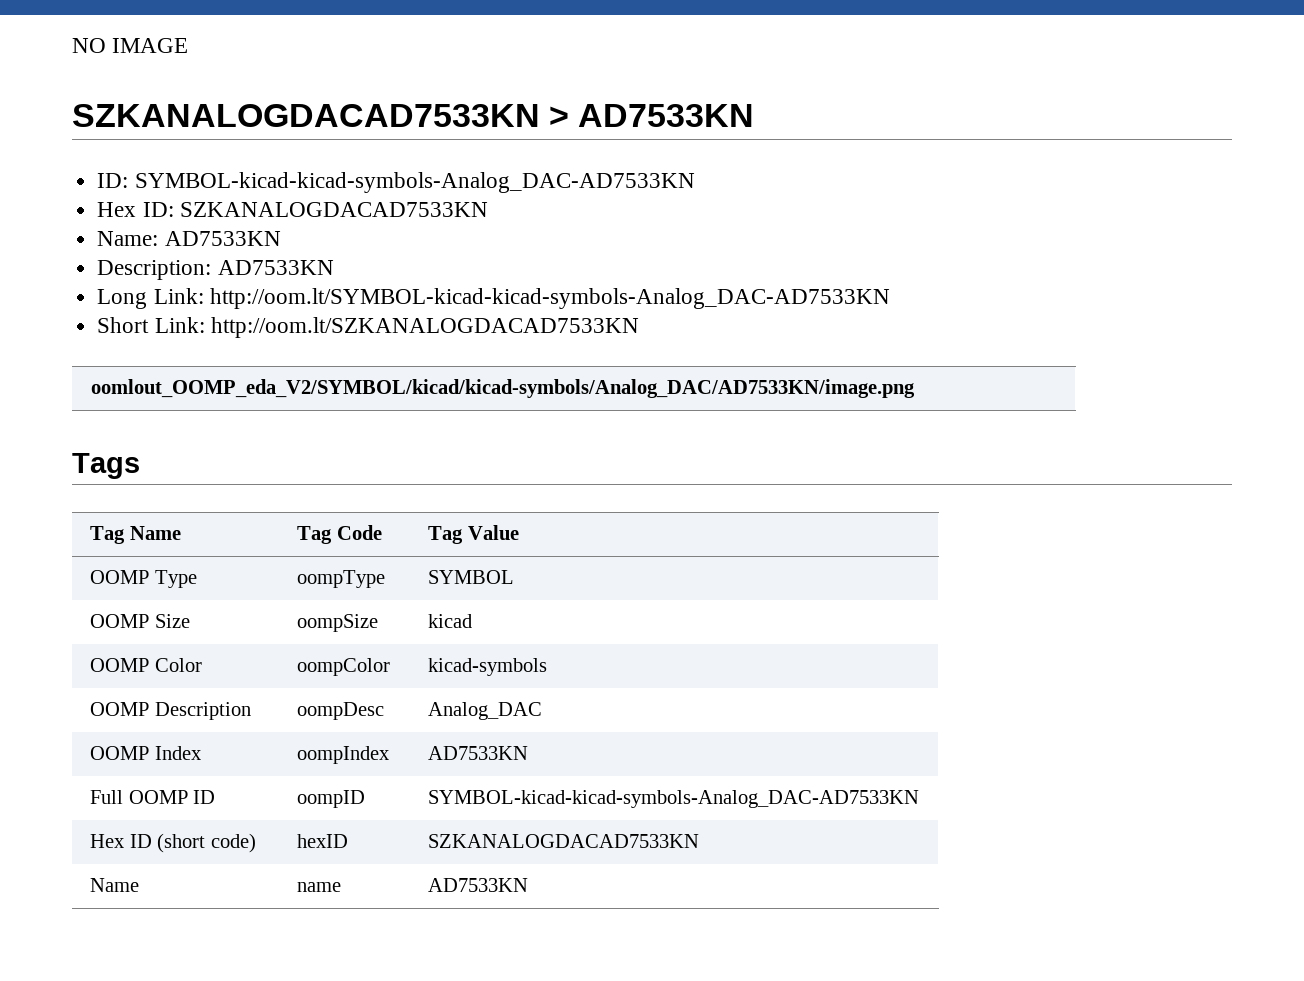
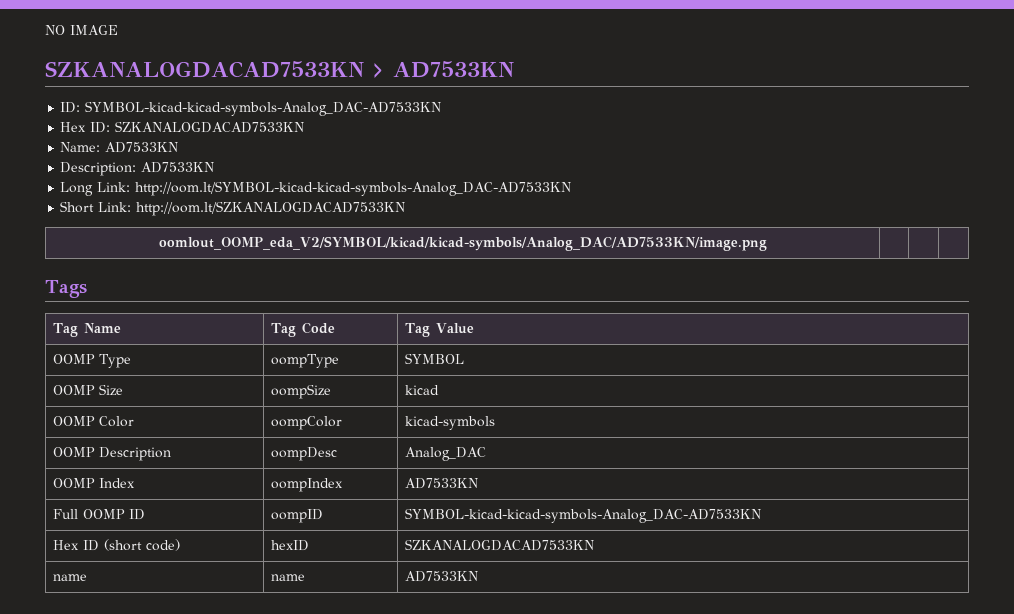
[90,878,140,892] Name -> [52,574,87,581] name

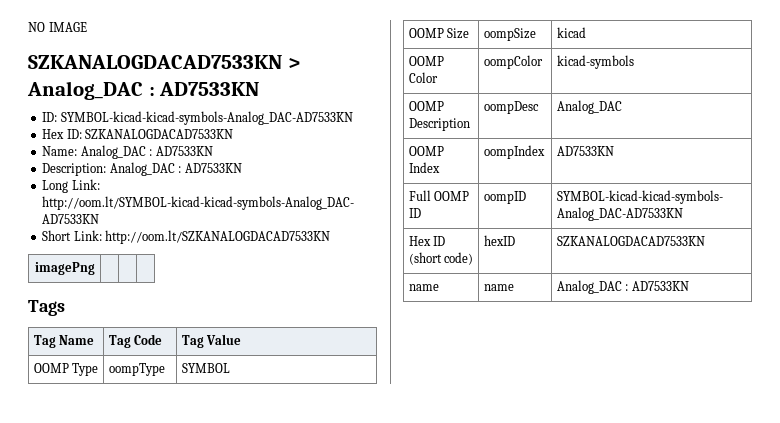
(384, 70) none -> [27,81,155,100] Analog_DAC :
(101, 147) none -> [80,145,153,159] Analog_DAC :
(137, 169) none -> [109,162,182,176] Analog_DAC :
[158,236,767,251] oomlout_OOMP_eda_V2/SYMBOL/kicad/kicad-symbols/Analog_DAC/AD7533KN/image.png -> [34,262,95,275] imagePng
(305, 577) none -> [556,280,629,294] Analog_DAC :

